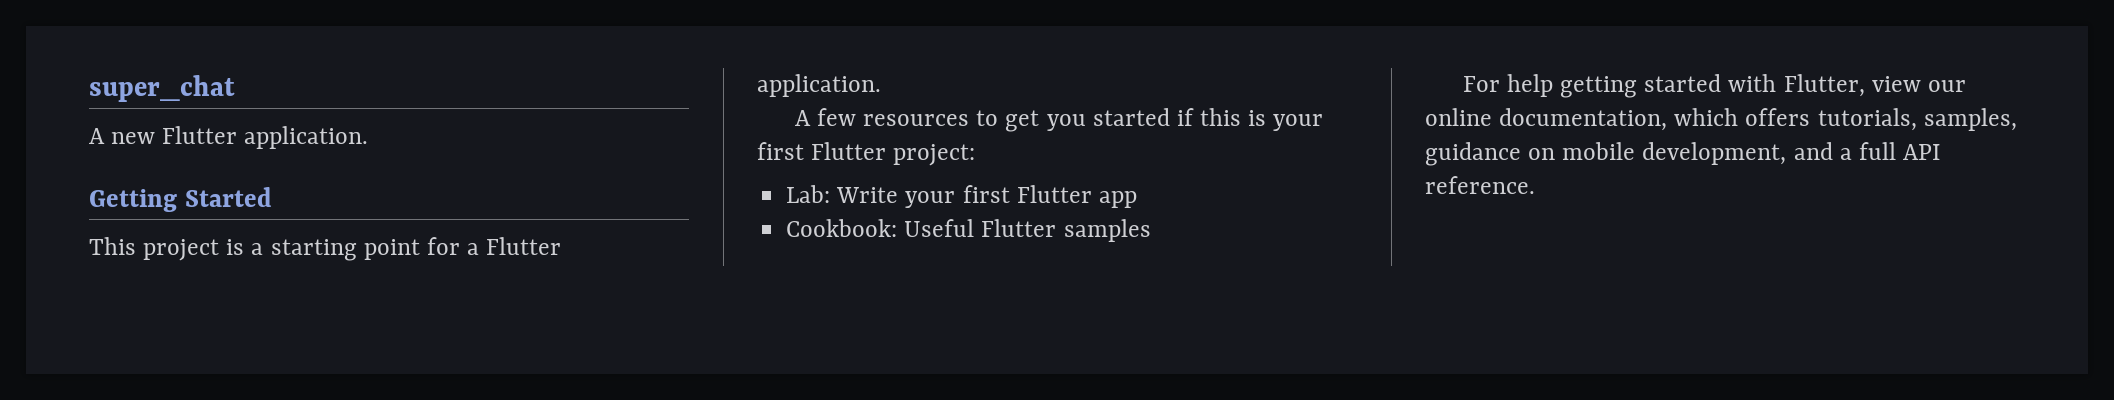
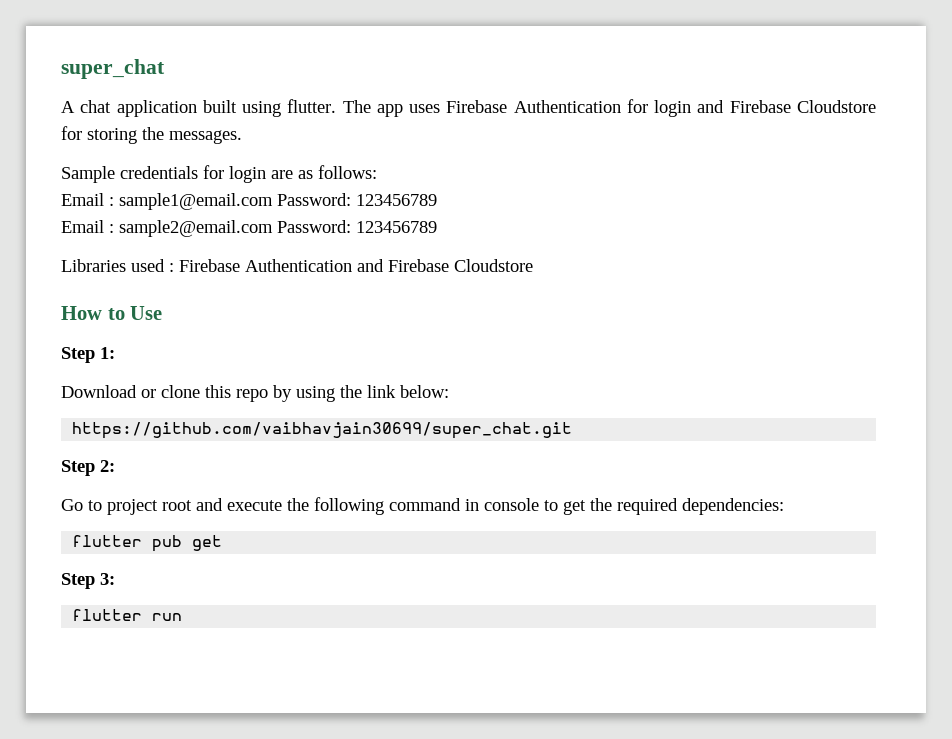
[111,126,369,149] [89,187,272,212] [89,237,562,261] [757,74,881,97] [794,108,1324,132] [757,142,976,166] [786,185,1137,208] [786,219,1151,242] [1462,74,1966,98] [1425,108,2017,131] [1425,142,1941,166] [1425,176,1535,194] new Flutter application. // Getting Started // This project is a starting point for a Flutter application. // A few resources to get you started if this is your first Flutter project: // Lab: Write your first Flutter app // Cookbook: Useful Flutter samples // For help getting started with Flutter, view our online documentation, which offers tutorials, samples, guidance on mobile development, and a full API reference. -> [80,99,876,117] [61,126,242,144] [61,165,377,183] [61,193,437,210] [61,220,437,237] [61,259,533,272] [61,306,163,320] [61,347,115,363] [61,385,449,402] [72,422,573,439] [61,460,115,476] [61,497,784,515] [72,535,223,552] [61,573,115,589] [72,609,183,621] chat application built using flutter. The app uses Firebase Authentication for login and Firebase Cloudstore for storing the messages. // Sample credentials for login are as follows: // Email : sample1@email.com Password: 123456789 // Email : sample2@email.com Password: 123456789 // Libraries used : Firebase Authentication and Firebase Cloudstore // How to Use // Step 1: // Download or clone this repo by using the link below: // https://github.com/vaibhavjain30699/super_chat.git // Step 2: // Go to project root and execute the following command in console to get the required dependencies: // flutter pub get // Step 3: // flutter run

